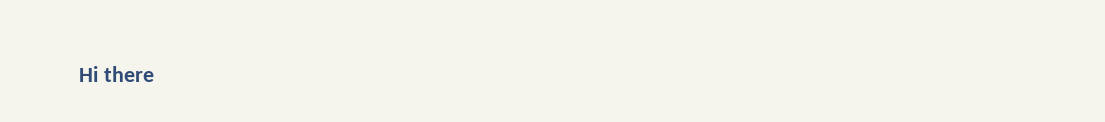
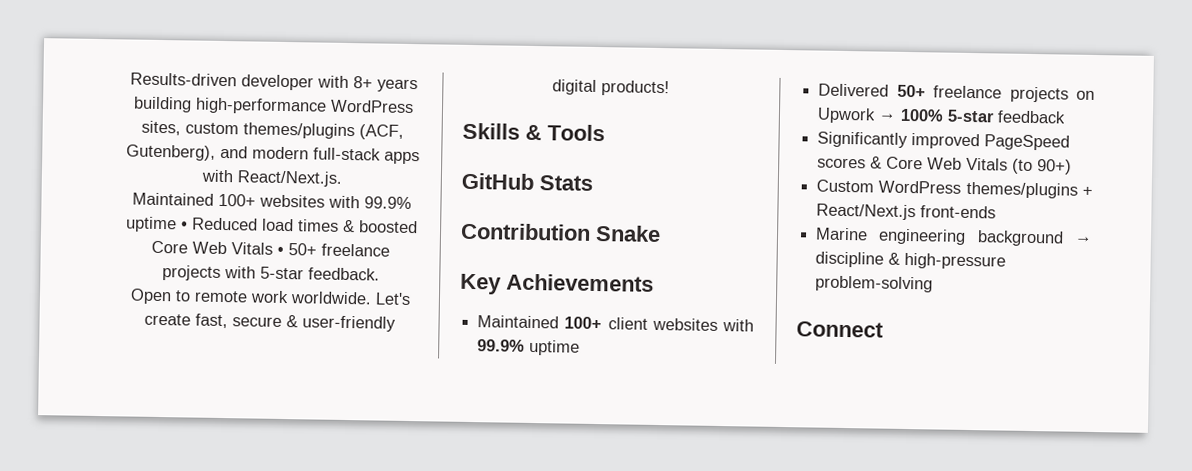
[79,66,154,82] Hi there -> [129,72,418,93] [132,96,414,115] [141,120,404,140] [125,144,420,165] [200,169,342,187] [131,192,412,210] [125,216,418,234] [151,240,390,257] [161,265,380,281] [129,288,411,306] [144,313,396,332] [551,79,670,97] [462,122,605,142] [461,172,593,191] [460,222,661,243] [460,273,654,295] [477,315,754,332] [477,339,581,356] [818,83,1095,103] [817,107,1067,124] [817,131,1071,151] [817,156,1073,175] [816,179,1093,199] [816,203,997,221] [815,227,1093,247] [815,251,1007,270] [815,275,934,293] [796,321,884,338] Results-driven developer with 8+ years building high-performance WordPress sites, custom themes/plugins (ACF, Gutenberg), and modern full-stack apps with React/Next.js. // Maintained 100+ websites with 99.9% uptime • Reduced load times & boosted Core Web Vitals • 50+ freelance projects with 5-star feedback. // Open to remote work worldwide. Let's create fast, secure & user-friendly digital products! // Skills & Tools // GitHub Stats // Contribution Snake // Key Achievements // Maintained 100+ client websites with 99.9% uptime // Delivered 50+ freelance projects on Upwork → 100% 5-star feedback // Significantly improved PageSpeed scores & Core Web Vitals (to 90+) // Custom WordPress themes/plugins + React/Next.js front-ends // Marine engineering background → discipline & high-pressure problem-solving // Connect

